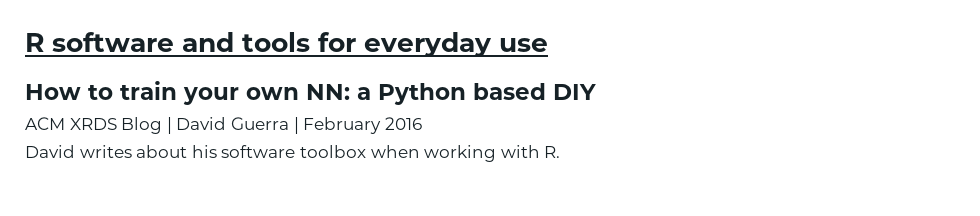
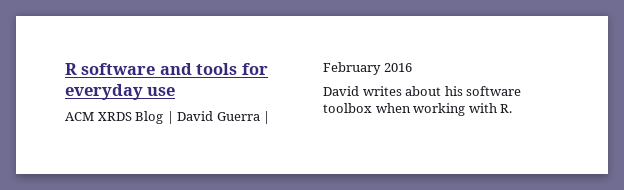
[25,81,596,105] // How to train your own NN: a Python based DIY -> (176, 91) none

